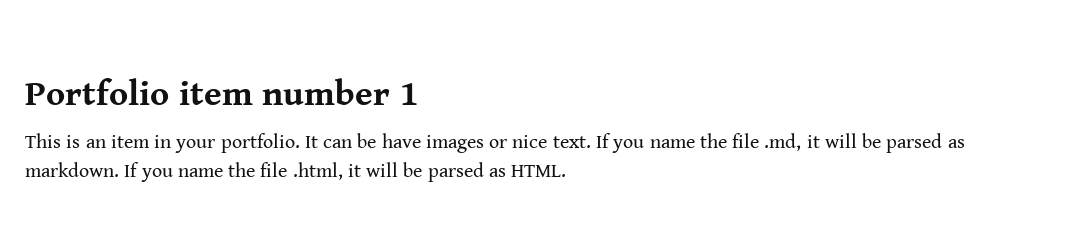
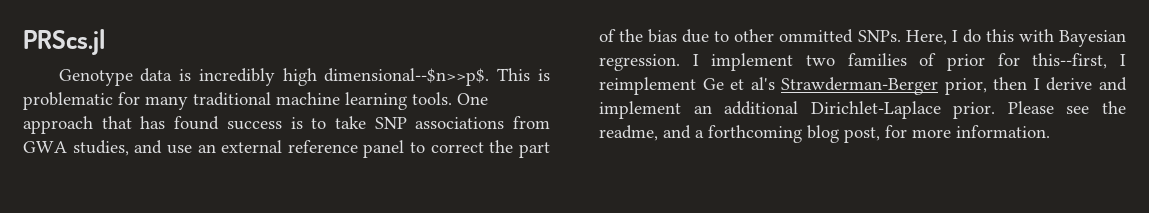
[25,78,419,105] [25,133,965,153] [25,162,567,182] Portfolio item number 1 // This is an item in your portfolio. It can be have images or nice text. If you name the file .md, it will be parsed as markdown. If you name the file .html, it will be parsed as HTML. -> [23,29,105,55] [58,68,550,86] [23,92,488,110] [23,116,550,134] [23,140,550,158] [599,29,1126,47] [599,53,1126,71] [599,77,1127,95] [599,101,1126,119] [599,125,1050,143] PRScs.jl // Genotype data is incredibly high dimensional--$n>>p$. This is problematic for many traditional machine learning tools. One approach that has found success is to take SNP associations from GWA studies, and use an external reference panel to correct the part of the bias due to other ommitted SNPs. Here, I do this with Bayesian regression. I implement two families of prior for this--first, I reimplement Ge et al's Strawderman-Berger prior, then I derive and implement an additional Dirichlet-Laplace prior. Please see the readme, and a forthcoming blog post, for more information.

